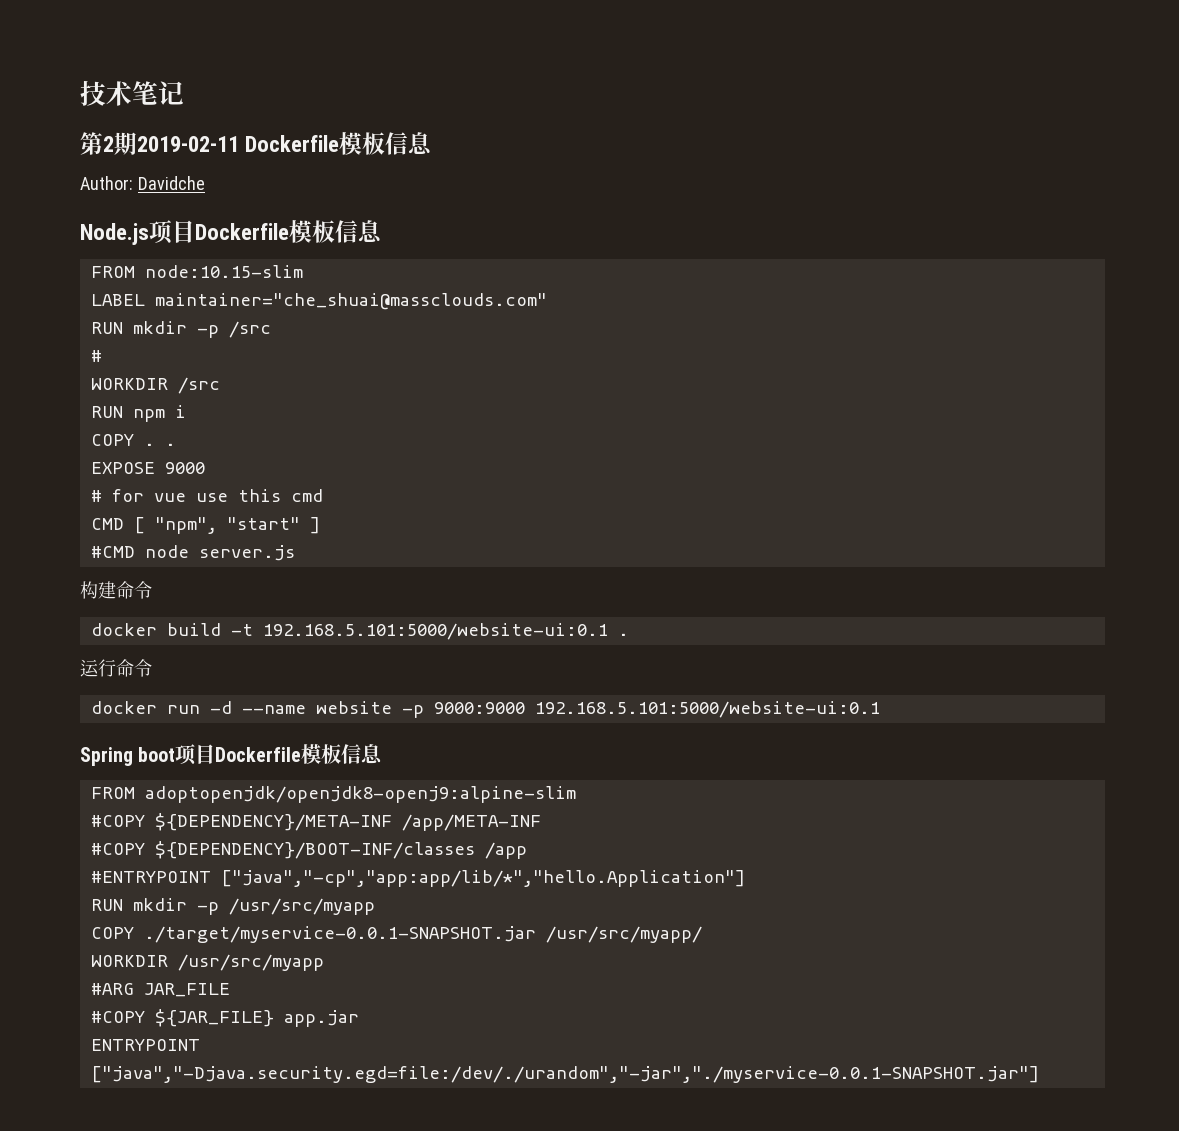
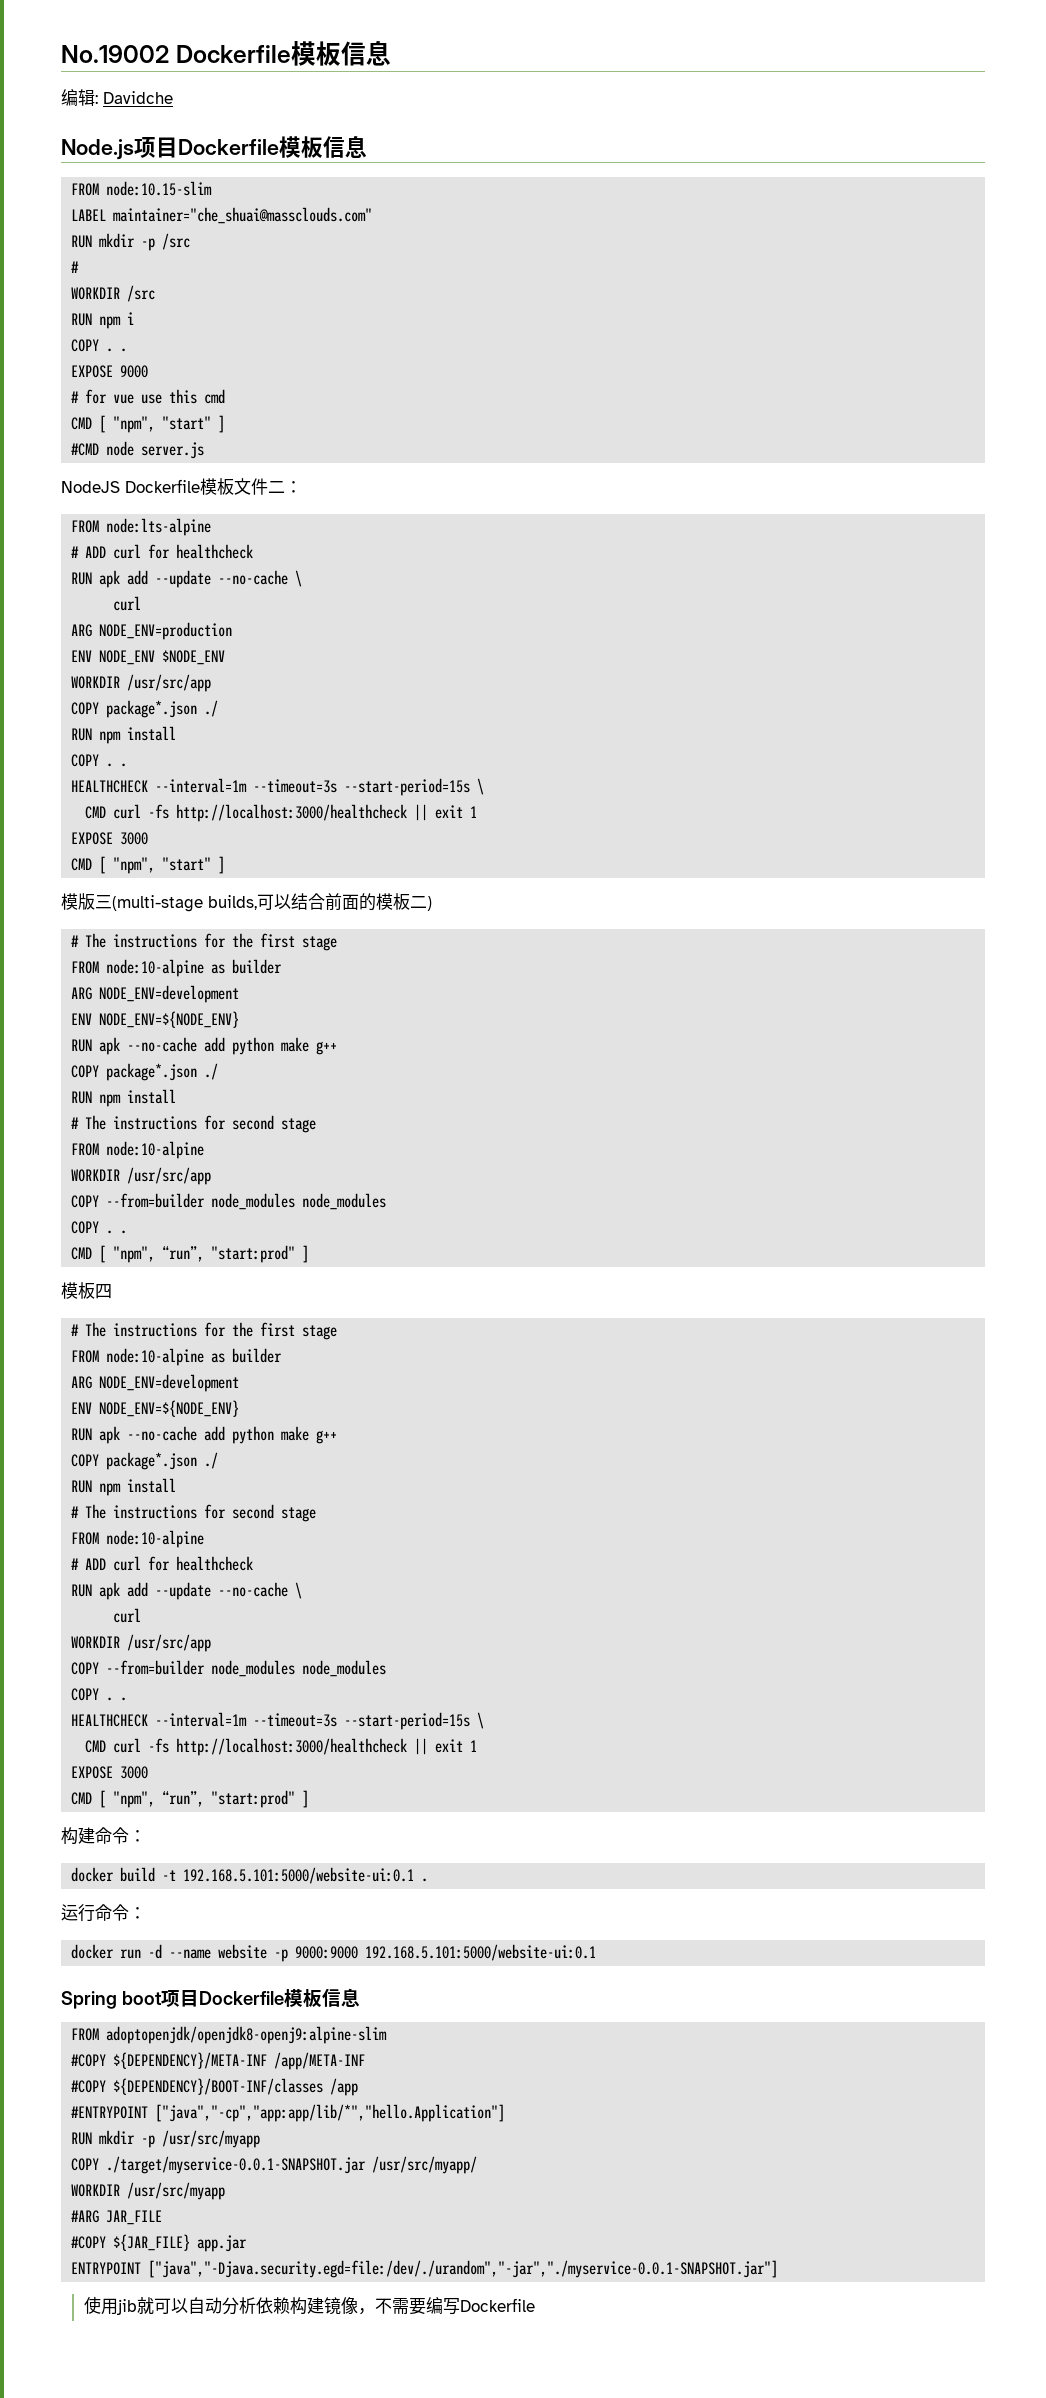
[80,80,184,106] [80,132,433,155] [80,176,133,190] 技术笔记 // 第2期2019-02-11 Dockerfile模板信息 // Author: -> [61,40,391,66] [61,89,98,106] No.19002 Dockerfile模板信息 // 编辑:
(295, 553) none -> [61,478,302,495] [71,518,212,536] [71,544,254,559] [71,570,303,588] [113,596,142,611] [71,622,233,640] [71,650,226,665] [71,674,212,692] [71,700,219,718] [71,726,177,744] [71,754,128,767] [71,778,485,796] [85,804,478,822] [71,832,149,845] [71,856,226,874] [61,893,432,912] [71,933,338,951] [71,959,283,977] [71,985,240,1003] [71,1011,240,1028] [71,1037,338,1055] [71,1063,219,1081] [71,1089,177,1107] [71,1115,317,1133] [71,1141,205,1159] [71,1167,212,1185] [71,1193,387,1210] [71,1221,128,1234] [71,1245,310,1263] [61,1282,112,1299] [71,1322,338,1340] [71,1348,283,1366] [71,1374,240,1392] [71,1400,240,1417] [71,1426,338,1444] [71,1452,219,1470] [71,1478,177,1496] [71,1504,317,1522] [71,1530,205,1548] [71,1556,254,1571] [71,1582,303,1600] [113,1608,142,1623] [71,1634,212,1652] [71,1660,387,1677] [71,1688,128,1701] [71,1712,485,1730] [85,1738,478,1756] [71,1766,149,1779] [71,1790,310,1808] // NodeJS Dockerfile模板文件二： // FROM node:lts-alpine // # ADD curl for healthcheck // RUN apk add --update --no-cache \ // curl // ARG NODE_ENV=production // ENV NODE_ENV $NODE_ENV // WORKDIR /usr/src/app // COPY package*.json ./ // RUN npm install // COPY . . // HEALTHCHECK --interval=1m --timeout=3s --start-period=15s \ // CMD curl -fs http://localhost:3000/healthcheck || exit 1 // EXPOSE 3000 // CMD [ "npm", "start" ] // 模版三(multi-stage builds,可以结合前面的模板二) // # The instructions for the first stage // FROM node:10-alpine as builder // ARG NODE_ENV=development // ENV NODE_ENV=${NODE_ENV} // RUN apk --no-cache add python make g++ // COPY package*.json ./ // RUN npm install // # The instructions for second stage // FROM node:10-alpine // WORKDIR /usr/src/app // COPY --from=builder node_modules node_modules // COPY . . // CMD [ "npm", “run”, "start:prod" ] // 模板四 // # The instructions for the first stage // FROM node:10-alpine as builder // ARG NODE_ENV=development // ENV NODE_ENV=${NODE_ENV} // RUN apk --no-cache add python make g++ // COPY package*.json ./ // RUN npm install // # The instructions for second stage // FROM node:10-alpine // # ADD curl for healthcheck // RUN apk add --update --no-cache \ // curl // WORKDIR /usr/src/app // COPY --from=builder node_modules node_modules // COPY . . // HEALTHCHECK --interval=1m --timeout=3s --start-period=15s \ // CMD curl -fs http://localhost:3000/healthcheck || exit 1 // EXPOSE 3000 // CMD [ "npm", “run”, "start:prod" ]
(152, 590) none -> [129,1830,146,1842] ：
(152, 668) none -> [129,1907,146,1919] ：
(1039, 1074) none -> [83,2296,535,2315] // 使用jib就可以自动分析依赖构建镜像，不需要编写Dockerfile

